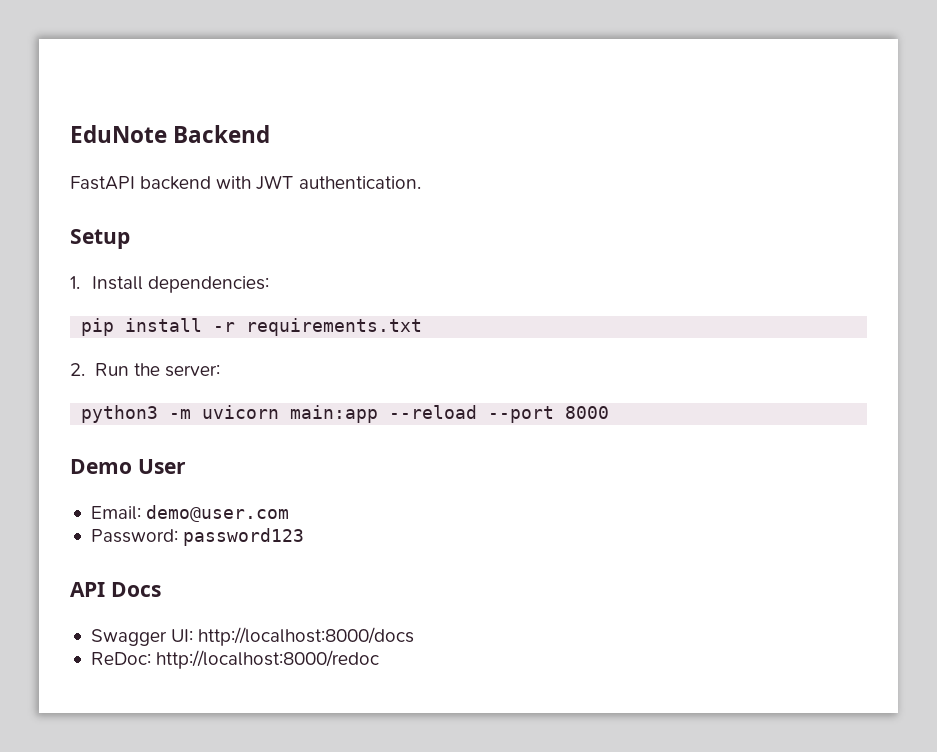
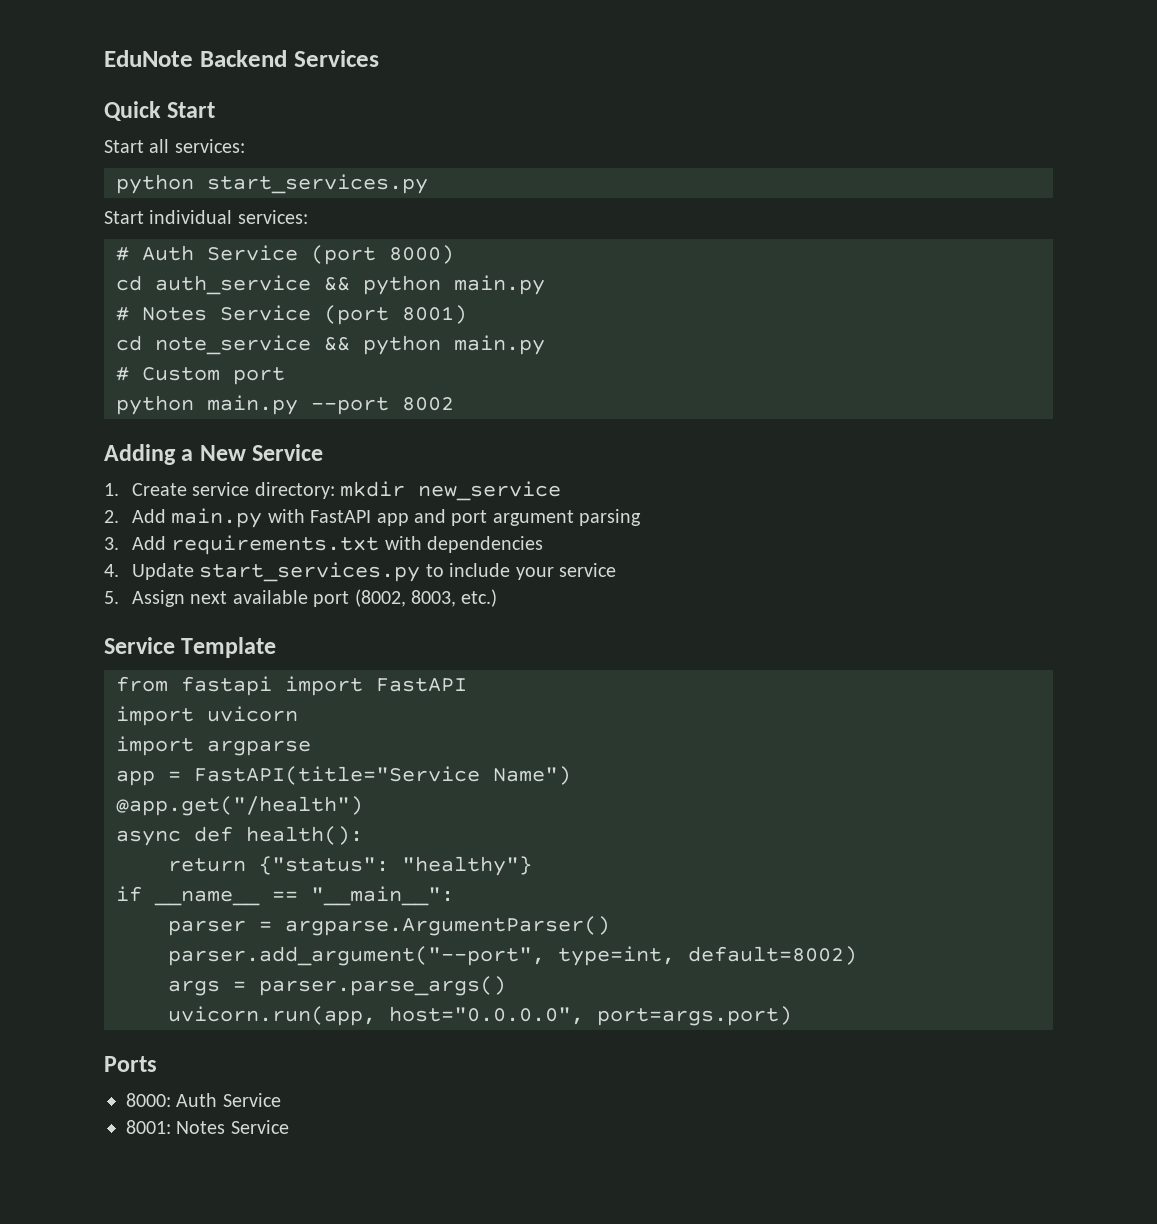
[70,175,421,190] [70,229,130,249] [70,276,269,293] [81,318,423,336] [70,363,220,377] [81,405,610,423] [70,459,186,474] [90,505,290,522] [90,528,305,546] [70,582,161,597] [90,627,415,646] [90,650,380,669] // FastAPI backend with JWT authentication. // Setup // 1. Install dependencies: // pip install -r requirements.txt // 2. Run the server: // python3 -m uvicorn main:app --reload --port 8000 // Demo User // Email: demo@user.com // Password: password123 // API Docs // Swagger UI: http://localhost:8000/docs // ReDoc: http://localhost:8000/redoc -> [293,50,379,67] [104,101,216,121] [104,139,245,153] [116,174,428,194] [104,210,308,224] [116,245,454,265] [116,275,545,295] [116,305,467,325] [116,335,545,355] [116,367,285,385] [116,395,454,415] [104,444,324,465] [104,481,562,501] [104,508,642,528] [104,535,544,555] [104,562,617,582] [104,589,498,607] [104,637,277,658] [116,676,467,696] [116,706,298,726] [116,736,311,756] [116,766,571,786] [116,796,363,816] [116,826,363,846] [168,856,532,876] [116,886,454,906] [168,916,610,936] [168,946,857,966] [168,976,506,996] [168,1006,792,1026] [104,1056,157,1072] [126,1093,281,1107] [126,1120,289,1134] Services // Quick Start // Start all services: // python start_services.py // Start individual services: // # Auth Service (port 8000) // cd auth_service && python main.py // # Notes Service (port 8001) // cd note_service && python main.py // # Custom port // python main.py --port 8002 // Adding a New Service // 1. Create service directory: mkdir new_service // 2. Add main.py with FastAPI app and port argument parsing // 3. Add requirements.txt with dependencies // 4. Update start_services.py to include your service // 5. Assign next available port (8002, 8003, etc.) // Service Template // from fastapi import FastAPI // import uvicorn // import argparse // app = FastAPI(title="Service Name") // @app.get("/health") // async def health(): // return {"status": "healthy"} // if __name__ == "__main__": // parser = argparse.ArgumentParser() // parser.add_argument("--port", type=int, default=8002) // args = parser.parse_args() // uvicorn.run(app, host="0.0.0.0", port=args.port) // Ports // 8000: Auth Service // 8001: Notes Service

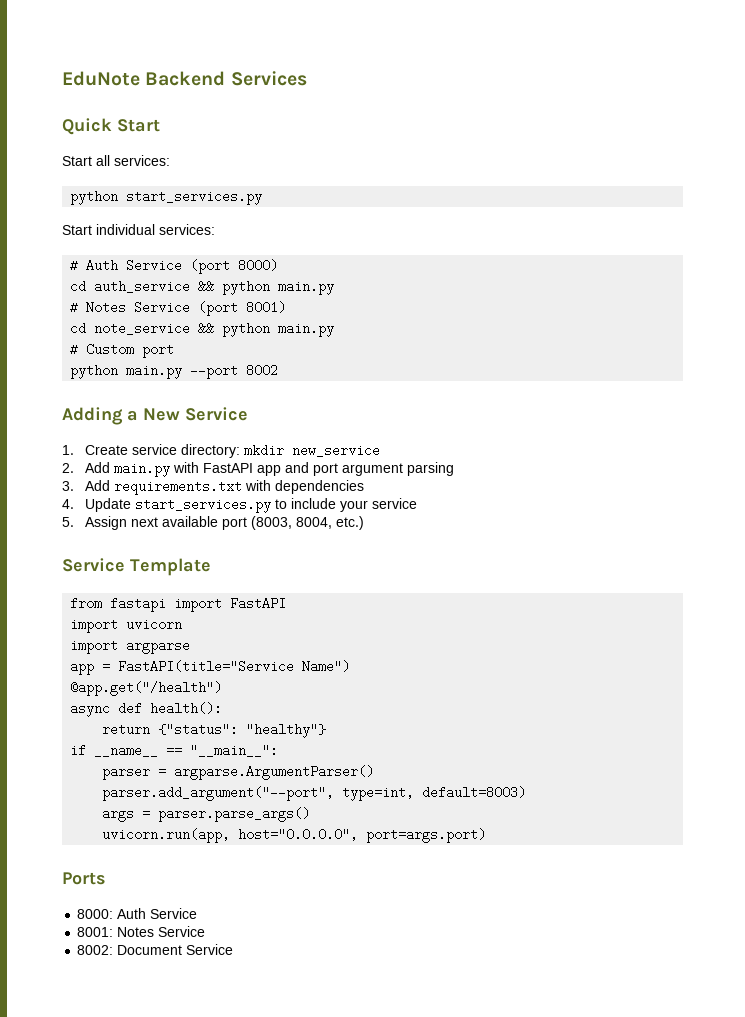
[354,589,457,607] (8002, 8003, -> [250,516,332,530] (8003, 8004,
[688,946,857,965] default=8002) -> [422,786,527,799] default=8003)
(289, 1127) none -> [77,944,234,955] // 8002: Document Service

